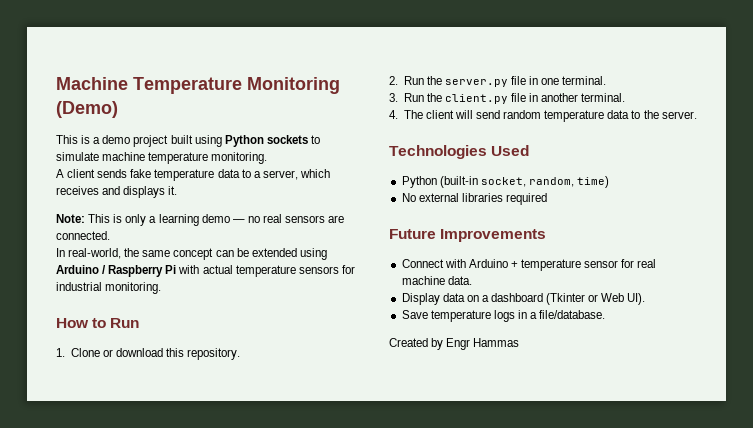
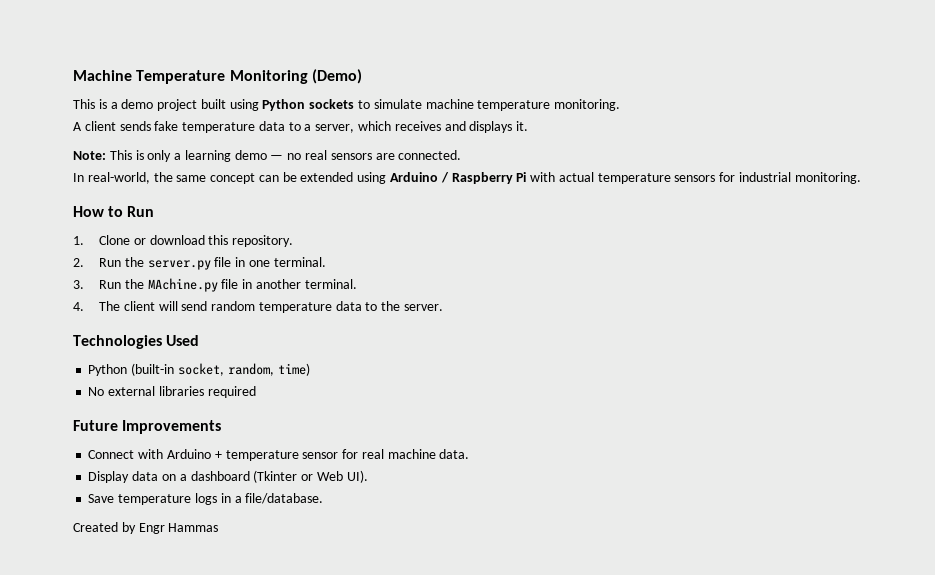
[444,94,508,104] client.py -> [147,278,218,292] MAchine.py

